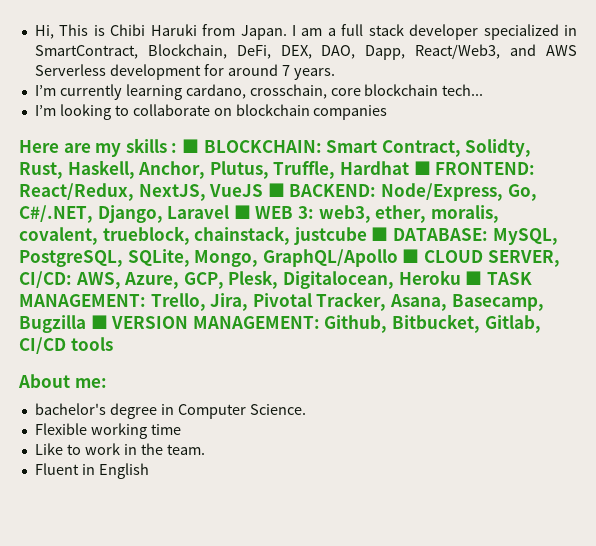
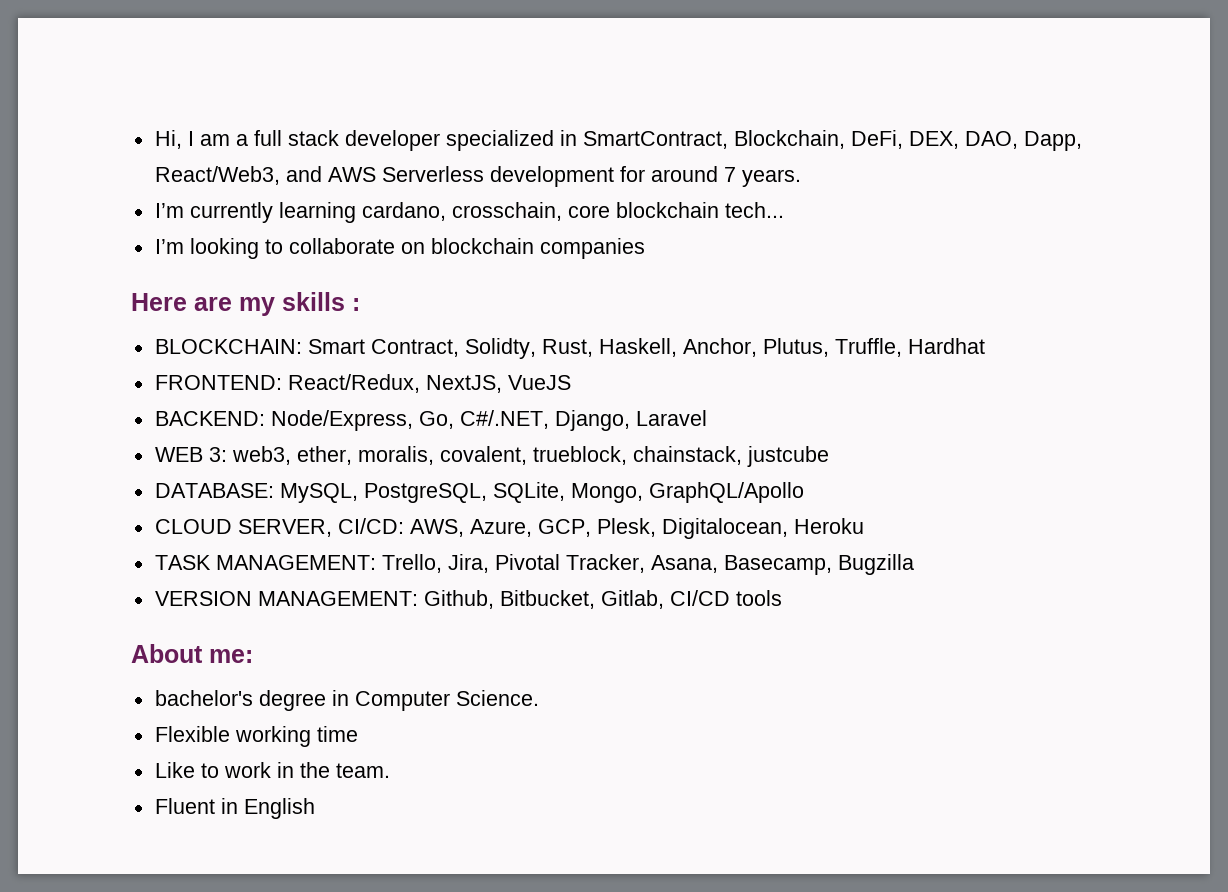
[59,24,287,40] This is Chibi Haruki from Japan. -> (182, 139) none
[181,139,199,153] ■ -> (360, 304) //
[413,161,431,175] ■ -> (985, 346) //
[267,183,285,197] ■ -> (571, 382) //
[233,205,251,219] ■ -> (707, 418) //
[371,227,389,241] ■ -> (829, 456) //
[402,249,420,263] ■ -> (804, 492) //
[465,271,483,285] ■ -> (864, 526) //
[90,315,108,329] ■ -> (914, 564) //

